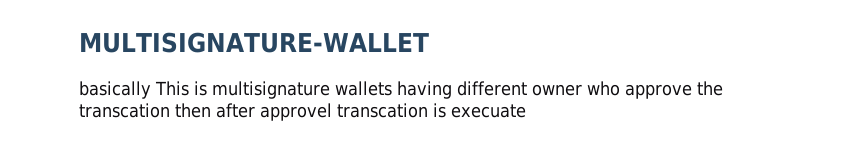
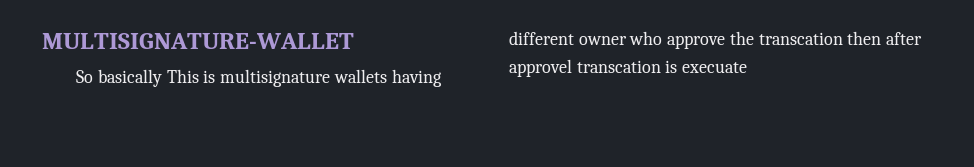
(429, 42) none -> [76,70,94,83] So

